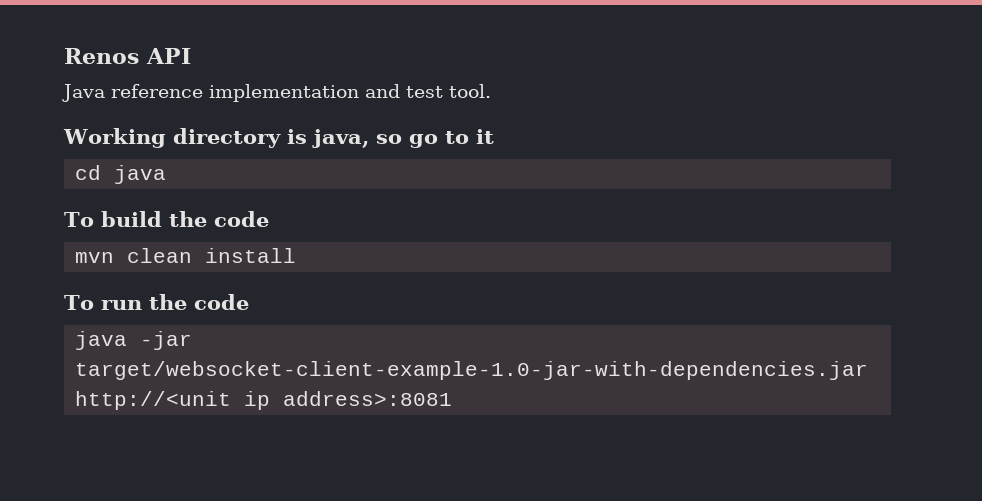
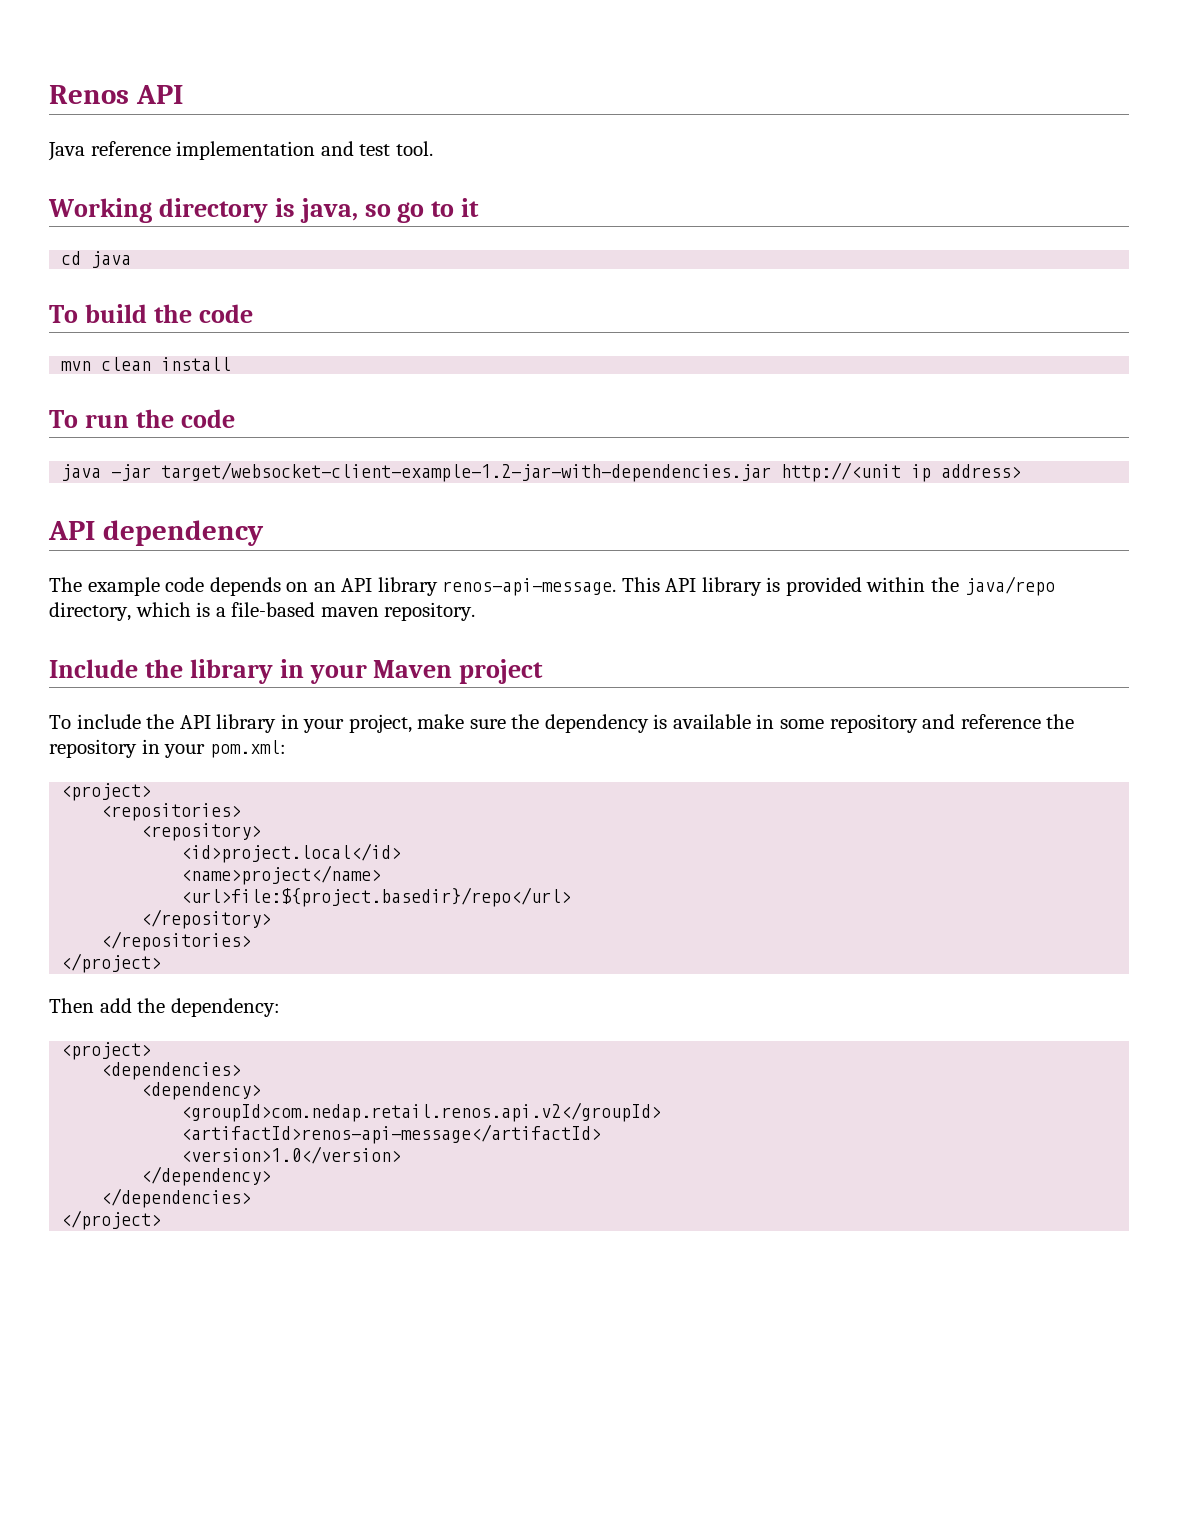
[75,361,869,380] target/websocket-client-example-1.0-jar-with-dependencies.jar -> [161,462,772,482] target/websocket-client-example-1.2-jar-with-dependencies.jar
[283,391,453,406] address>:8081 -> [941,464,1022,478] [48,520,264,546] [49,576,1055,596] [49,602,476,621] [49,659,544,684] [49,714,1075,733] [49,739,286,758] [61,783,152,801] [101,803,242,821] [141,823,262,841] [181,843,402,863] [181,865,382,885] [181,887,572,907] [141,909,272,929] [101,931,252,951] [61,953,162,973] [49,998,280,1017] [61,1042,152,1060] [101,1062,242,1080] [141,1082,262,1100] [181,1102,662,1122] [181,1124,602,1144] [181,1146,402,1164] [141,1166,272,1186] [101,1188,252,1208] [61,1210,162,1230] address> // API dependency // The example code depends on an API library renos-api-message. This API library is provided within the java/repo directory, which is a file-based maven repository. // Include the library in your Maven project // To include the API library in your project, make sure the dependency is available in some repository and reference the repository in your pom.xml: // <project> // <repositories> // <repository> // <id>project.local</id> // <name>project</name> // <url>file:${project.basedir}/repo</url> // </repository> // </repositories> // </project> // Then add the dependency: // <project> // <dependencies> // <dependency> // <groupId>com.nedap.retail.renos.api.v2</groupId> // <artifactId>renos-api-message</artifactId> // <version>1.0</version> // </dependency> // </dependencies> // </project>

